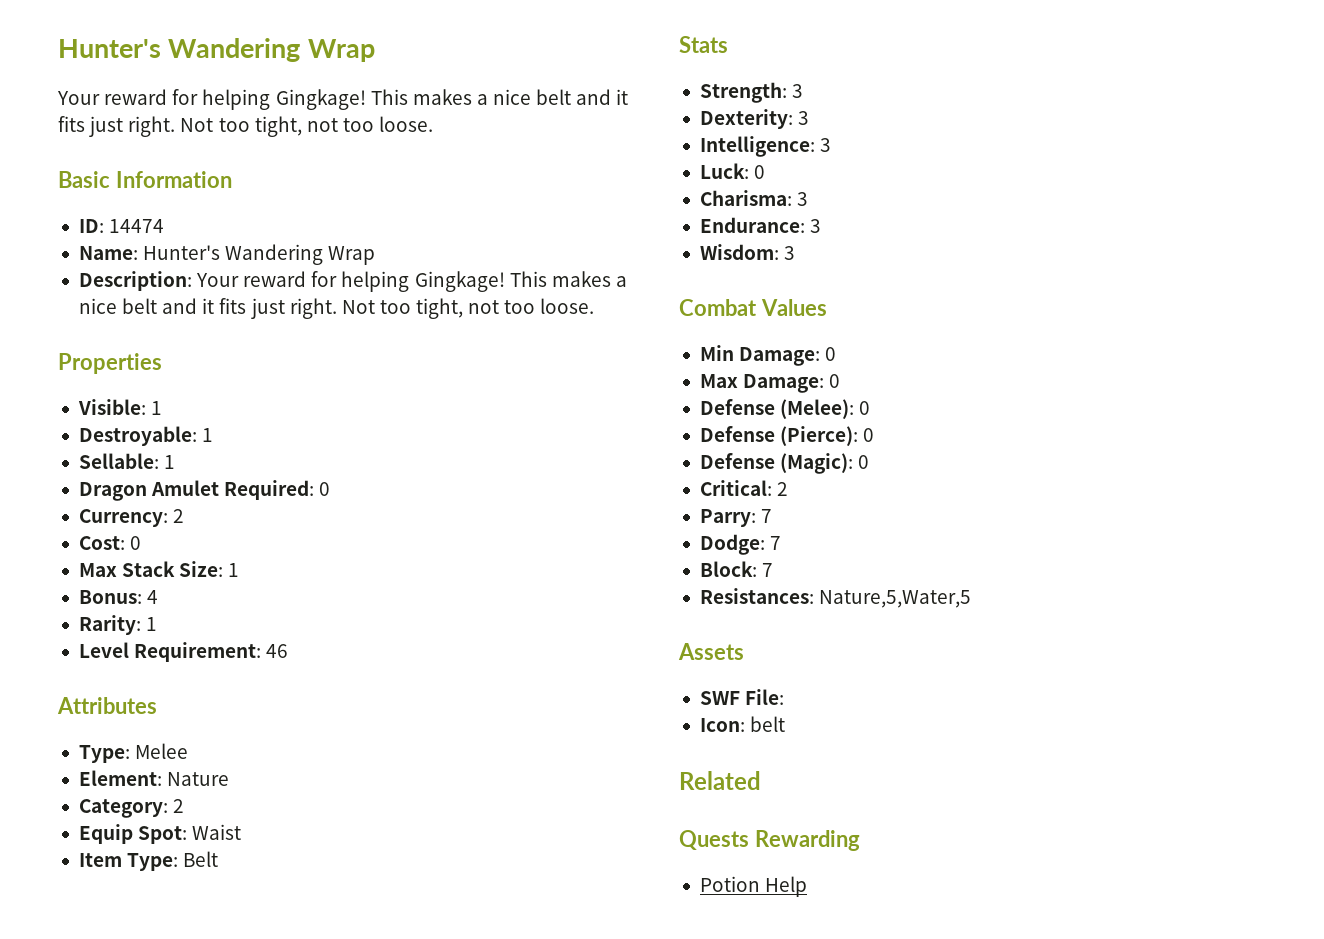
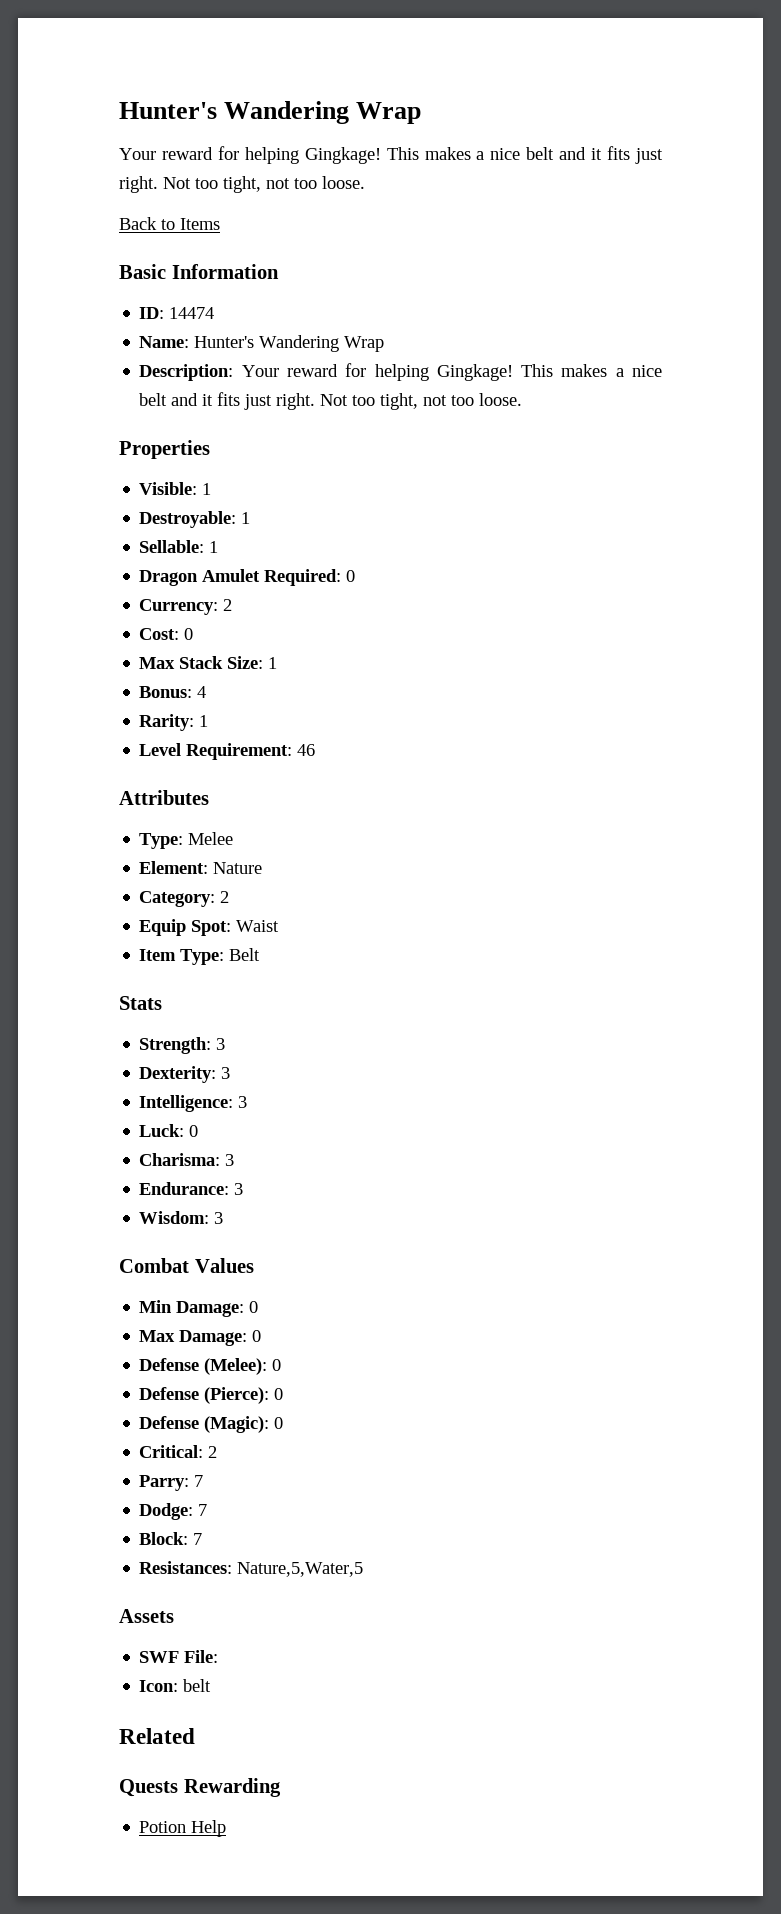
(434, 124) none -> [119,217,220,230] // Back to Items

